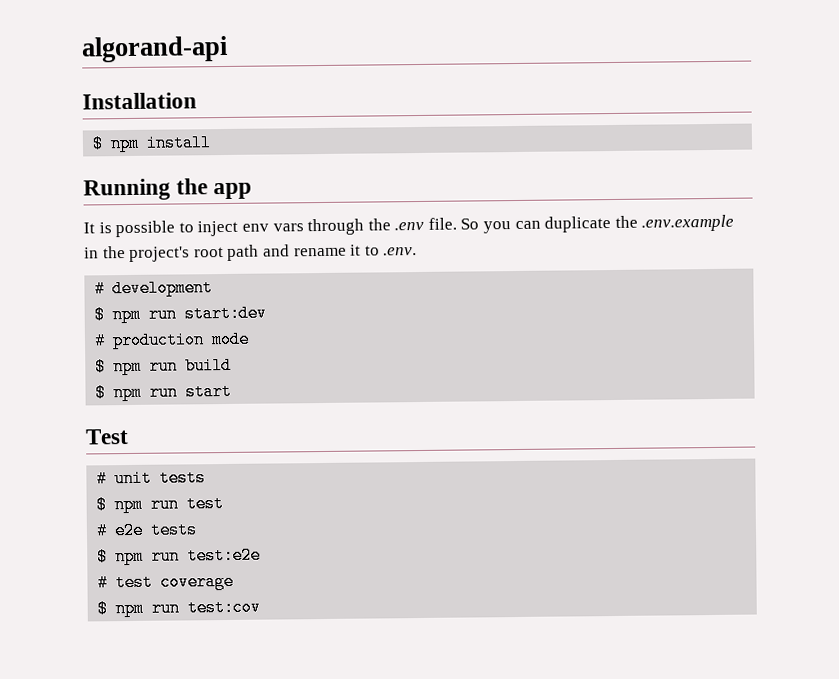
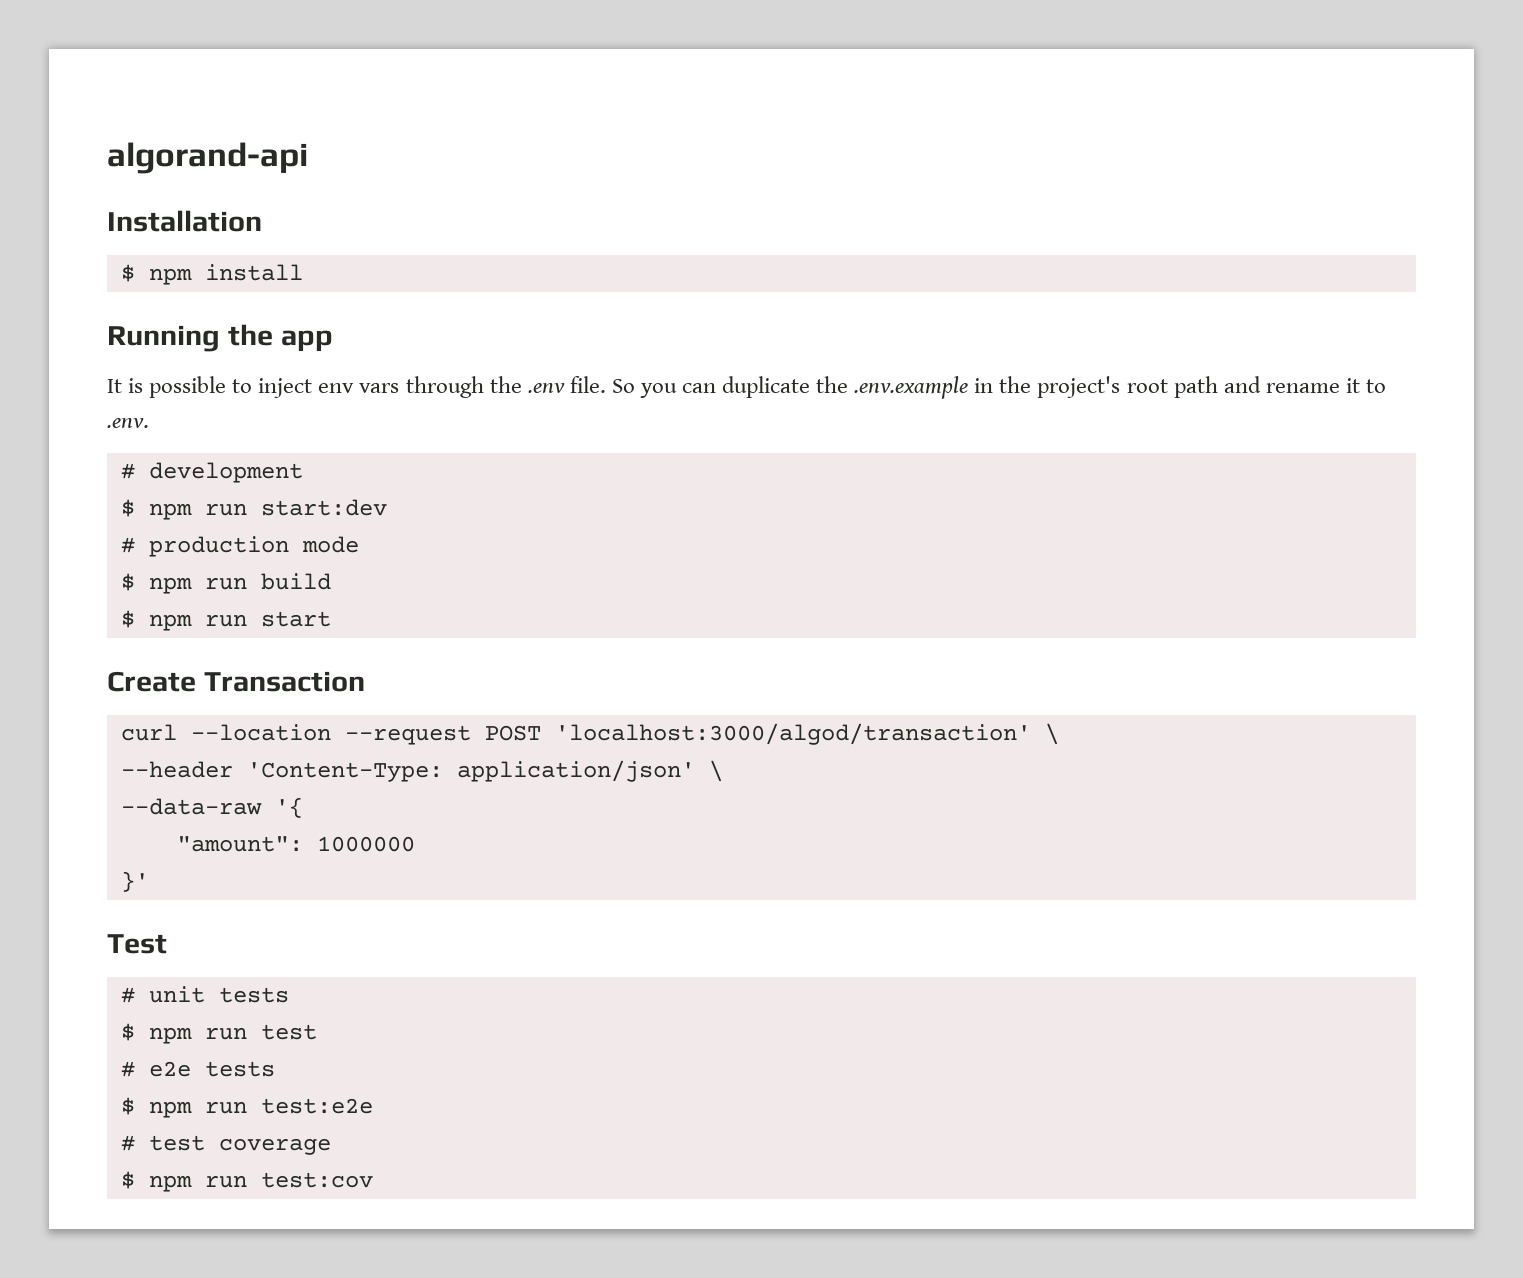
(233, 391) none -> [107,671,365,692] [120,723,1059,745] [120,760,723,782] [120,797,303,818] [176,836,415,852] [120,871,149,892] // Create Transaction // curl --location --request POST 'localhost:3000/algod/transaction' \ // --header 'Content-Type: application/json' \ // --data-raw '{ // "amount": 1000000 // }'

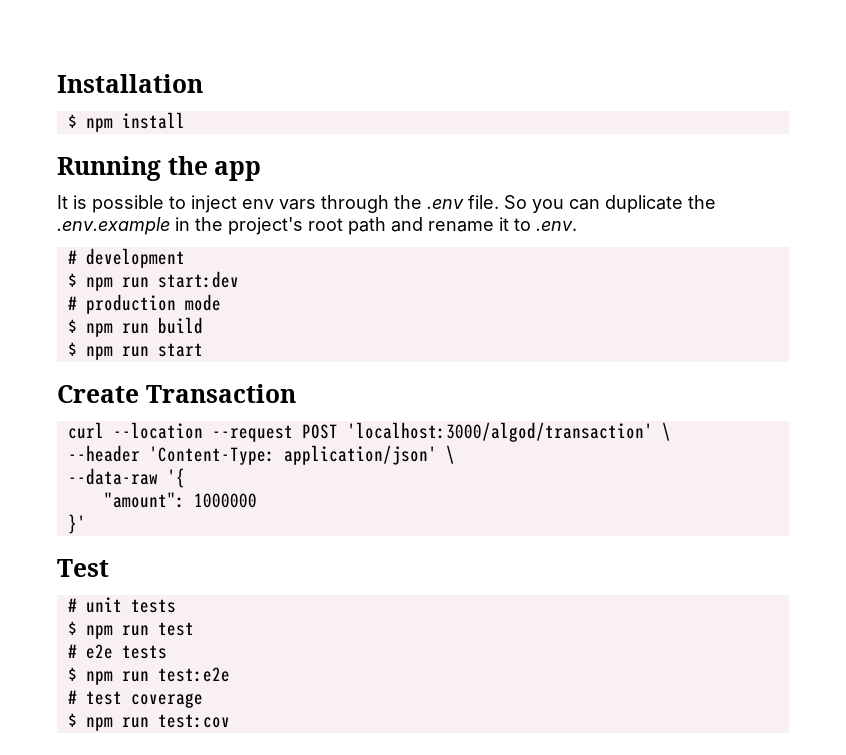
[107,142,308,174] algorand-api // -> (57, 83) none

